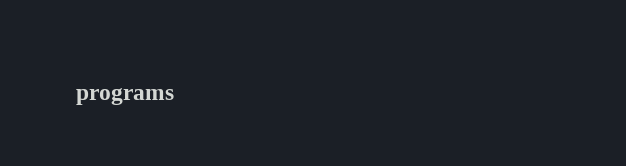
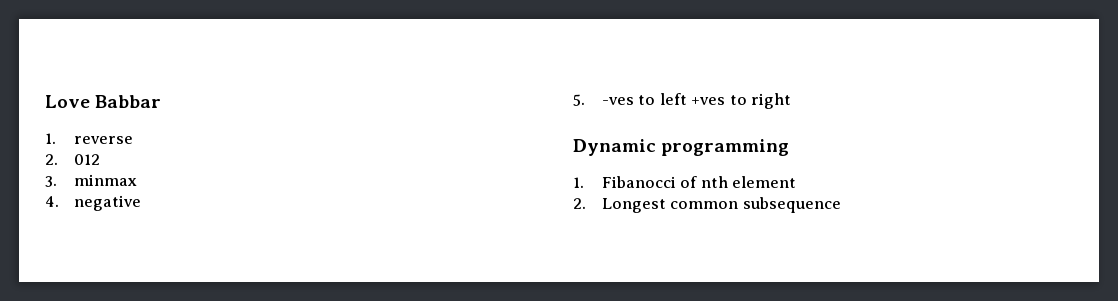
[76,88,174,105] programs -> [45,95,162,108] [45,133,133,144] [45,154,100,165] [45,174,137,187] [45,195,141,211] [573,93,792,109] [573,139,790,156] [573,176,797,188] [573,197,841,213] Love Babbar // 1. reverse // 2. 012 // 3. minmax // 4. negative // 5. -ves to left +ves to right // Dynamic programming // 1. Fibanocci of nth element // 2. Longest common subsequence

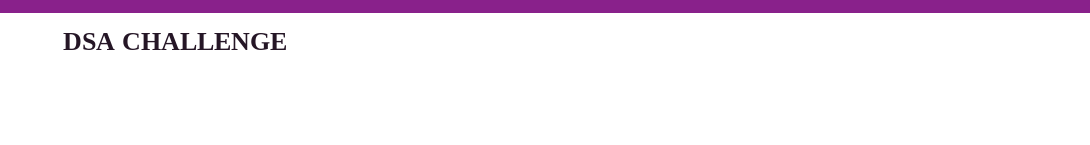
[45,95,162,108] [45,133,133,144] [45,154,100,165] [45,174,137,187] [45,195,141,211] [573,93,792,109] [573,139,790,156] [573,176,797,188] [573,197,841,213] Love Babbar // 1. reverse // 2. 012 // 3. minmax // 4. negative // 5. -ves to left +ves to right // Dynamic programming // 1. Fibanocci of nth element // 2. Longest common subsequence -> [63,33,288,50] DSA CHALLENGE

